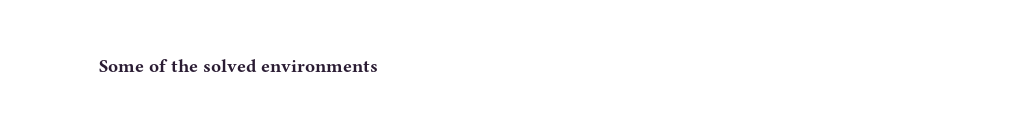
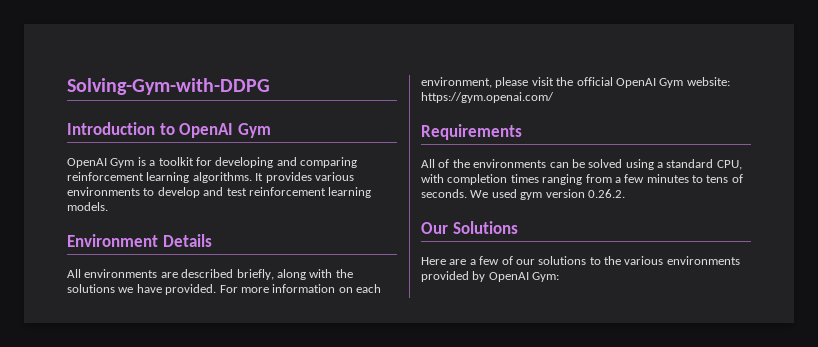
[99,59,378,73] Some of the solved environments -> [67,78,270,95] [67,122,271,138] [67,157,357,168] [67,172,354,183] [67,187,372,198] [67,202,108,211] [67,234,212,247] [67,269,353,280] [67,284,381,295] [421,77,730,88] [421,92,554,103] [421,124,522,140] [421,159,742,170] [421,174,743,185] [421,189,625,200] [421,221,518,234] [421,256,740,265] [421,271,560,282] Solving-Gym-with-DDPG // Introduction to OpenAI Gym // OpenAI Gym is a toolkit for developing and comparing reinforcement learning algorithms. It provides various environments to develop and test reinforcement learning models. // Environment Details // All environments are described briefly, along with the solutions we have provided. For more information on each environment, please visit the official OpenAI Gym website: https://gym.openai.com/ // Requirements // All of the environments can be solved using a standard CPU, with completion times ranging from a few minutes to tens of seconds. We used gym version 0.26.2. // Our Solutions // Here are a few of our solutions to the various environments provided by OpenAI Gym:

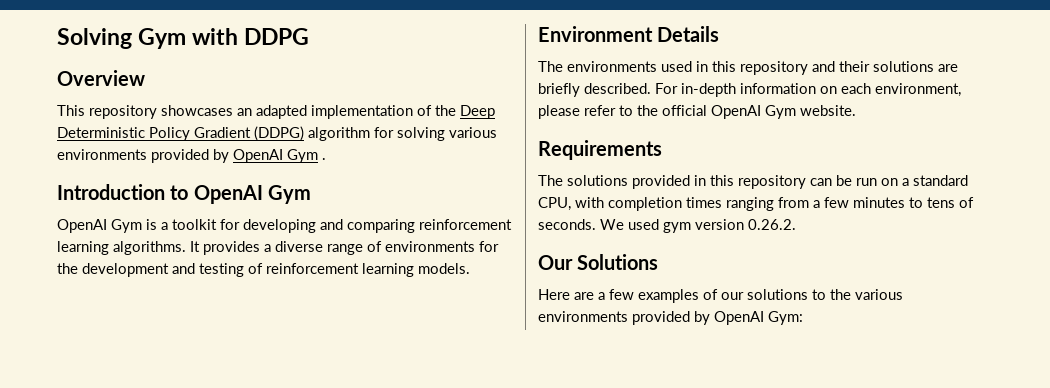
[67,78,270,95] Solving-Gym-with-DDPG -> [57,28,310,49] [57,70,145,86] [57,105,495,119] [57,126,497,141] [57,149,326,163] Solving Gym with DDPG // Overview // This repository showcases an adapted implementation of the Deep Deterministic Policy Gradient (DDPG) algorithm for solving various environments provided by OpenAI Gym .
[314,172,354,181] [67,187,247,198] various environments to develop and test -> [264,241,499,255] [57,263,263,277] a diverse range of environments for the development and testing of
[67,269,353,280] [67,284,269,295] All environments are described briefly, along with the solutions we have provided. For more -> [538,61,958,75] [538,83,736,97] The environments used in this repository and their solutions are briefly described. For in-depth
[531,77,554,86] visit -> [584,105,633,116] refer to
[686,77,730,86] [421,92,554,103] website: https://gym.openai.com/ -> [800,105,856,116] website.
[421,159,654,170] All of the environments can be solved using -> [538,175,898,189] The solutions provided in this repository can be run on
(500, 260) none -> [638,289,699,303] examples

